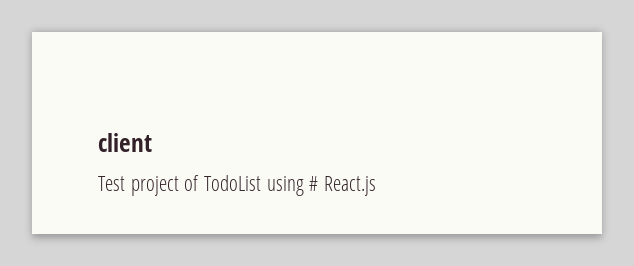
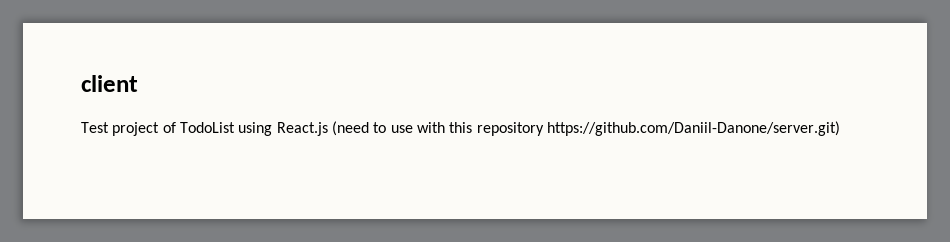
[309,176,376,196] # React.js -> [276,121,840,136] React.js (need to use with this repository https://github.com/Daniil-Danone/server.git)

